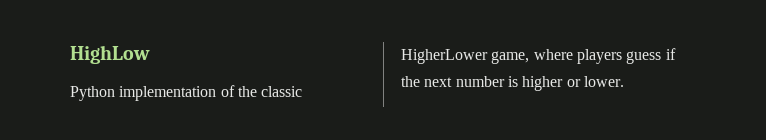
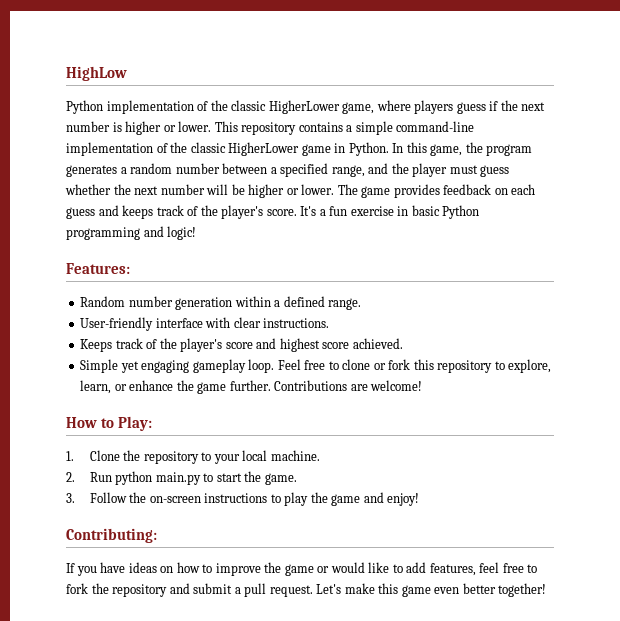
(624, 81) none -> [214,121,475,135] [66,142,533,156] [66,163,510,177] [65,184,536,198] [66,205,480,219] [66,226,197,240] [66,263,130,274] [80,296,362,310] [80,317,330,331] [80,338,403,352] [80,359,552,373] [80,380,423,394] [66,416,153,431] [66,450,320,464] [66,471,297,485] [66,492,420,506] [66,528,157,543] [66,562,538,576] [66,583,547,597] This repository contains a simple command-line implementation of the classic HigherLower game in Python. In this game, the program generates a random number between a specified range, and the player must guess whether the next number will be higher or lower. The game provides feedback on each guess and keeps track of the player's score. It's a fun exercise in basic Python programming and logic! // Features: // Random number generation within a defined range. // User-friendly interface with clear instructions. // Keeps track of the player's score and highest score achieved. // Simple yet engaging gameplay loop. Feel free to clone or fork this repository to explore, learn, or enhance the game further. Contributions are welcome! // How to Play: // 1. Clone the repository to your local machine. // 2. Run python main.py to start the game. // 3. Follow the on-screen instructions to play the game and enjoy! // Contributing: // If you have ideas on how to improve the game or would like to add features, feel free to fork the repository and submit a pull request. Let's make this game even better together!

